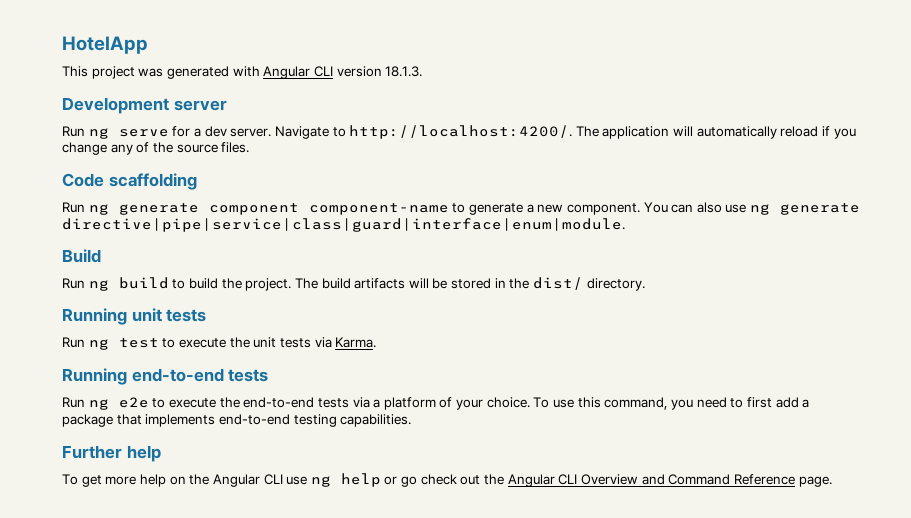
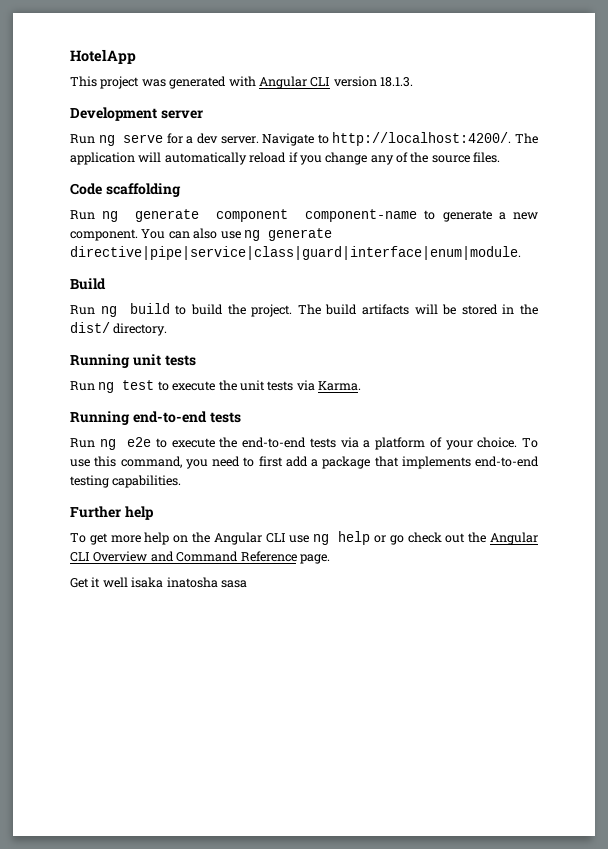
(832, 481) none -> [70,577,247,588] // Get it well isaka inatosha sasa

